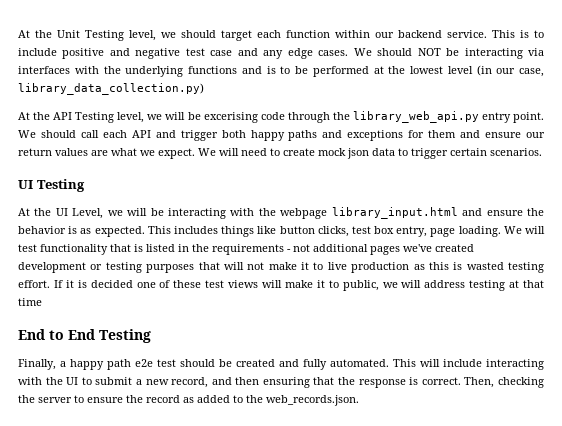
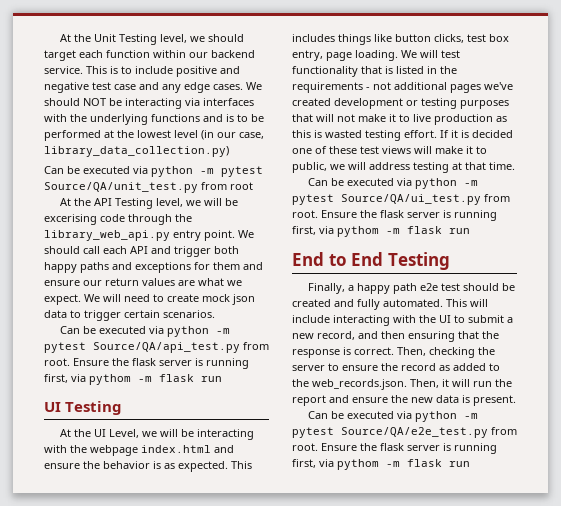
(204, 89) none -> [44,166,263,177] [44,182,253,193] // Can be executed via python -m pytest Source/QA/unit_test.py from root
(542, 152) none -> [60,326,231,337] [44,342,269,353] [44,358,249,369] [44,374,222,385] // Can be executed via python -m pytest Source/QA/api_test.py from root. Ensure the flask server is running first, via pythom -m flask run
[331,207,458,219] library_input.html -> [141,445,211,453] index.html
[18,298,42,306] time -> [489,162,515,170] [308,178,479,189] [292,194,510,205] [292,210,497,221] [292,226,470,237] time. // Can be executed via python -m pytest Source/QA/ui_test.py from root. Ensure the flask server is running first, via pythom -m flask run
(359, 400) none -> [410,379,512,388] [292,395,516,406] [308,411,479,422] [292,427,517,438] [292,443,497,454] [292,459,470,470] Then, it will run the report and ensure the new data is present. // Can be executed via python -m pytest Source/QA/e2e_test.py from root. Ensure the flask server is running first, via pythom -m flask run

